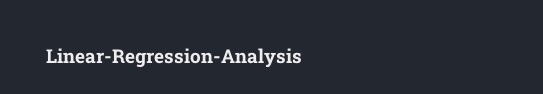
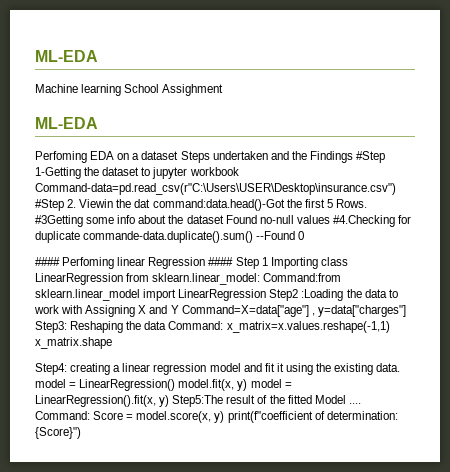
[46,48,302,68] Linear-Regression-Analysis -> [35,50,98,62] [35,84,224,96] [35,117,98,129] [35,151,386,163] [35,167,239,179] [35,183,396,195] [35,199,367,211] [35,215,412,227] [35,231,305,243] [35,257,348,269] [35,273,342,285] [35,289,398,301] [34,305,406,317] [35,321,390,333] [35,337,112,349] [35,363,401,375] [35,379,292,391] [35,395,361,407] [35,411,398,423] [35,427,81,439] ML-EDA // Machine learning School Assighment // ML-EDA // Perfoming EDA on a dataset Steps undertaken and the Findings #Step 1-Getting the dataset to jupyter workbook Command-data=pd.read_csv(r"C:\Users\USER\Desktop\insurance.csv") #Step 2. Viewin the dat command:data.head()-Got the first 5 Rows. #3Getting some info about the dataset Found no-null values #4.Checking for duplicate commande-data.duplicate().sum() --Found 0 // #### Perfoming linear Regression #### Step 1 Importing class LinearRegression from sklearn.linear_model: Command:from sklearn.linear_model import LinearRegression Step2 :Loading the data to work with Assigning X and Y Command=X=data["age"] , y=data["charges"] Step3: Reshaping the data Command: x_matrix=x.values.reshape(-1,1) x_matrix.shape // Step4: creating a linear regression model and fit it using the existing data. model = LinearRegression() model.fit(x, y) model = LinearRegression().fit(x, y) Step5:The result of the fitted Model .... Command: Score = model.score(x, y) print(f"coefficient of determination: {Score}")

